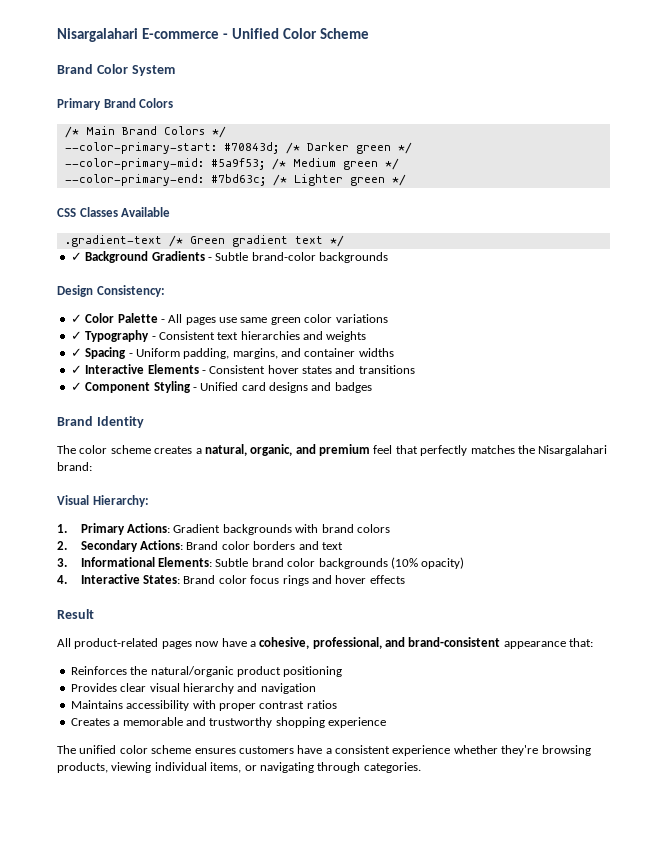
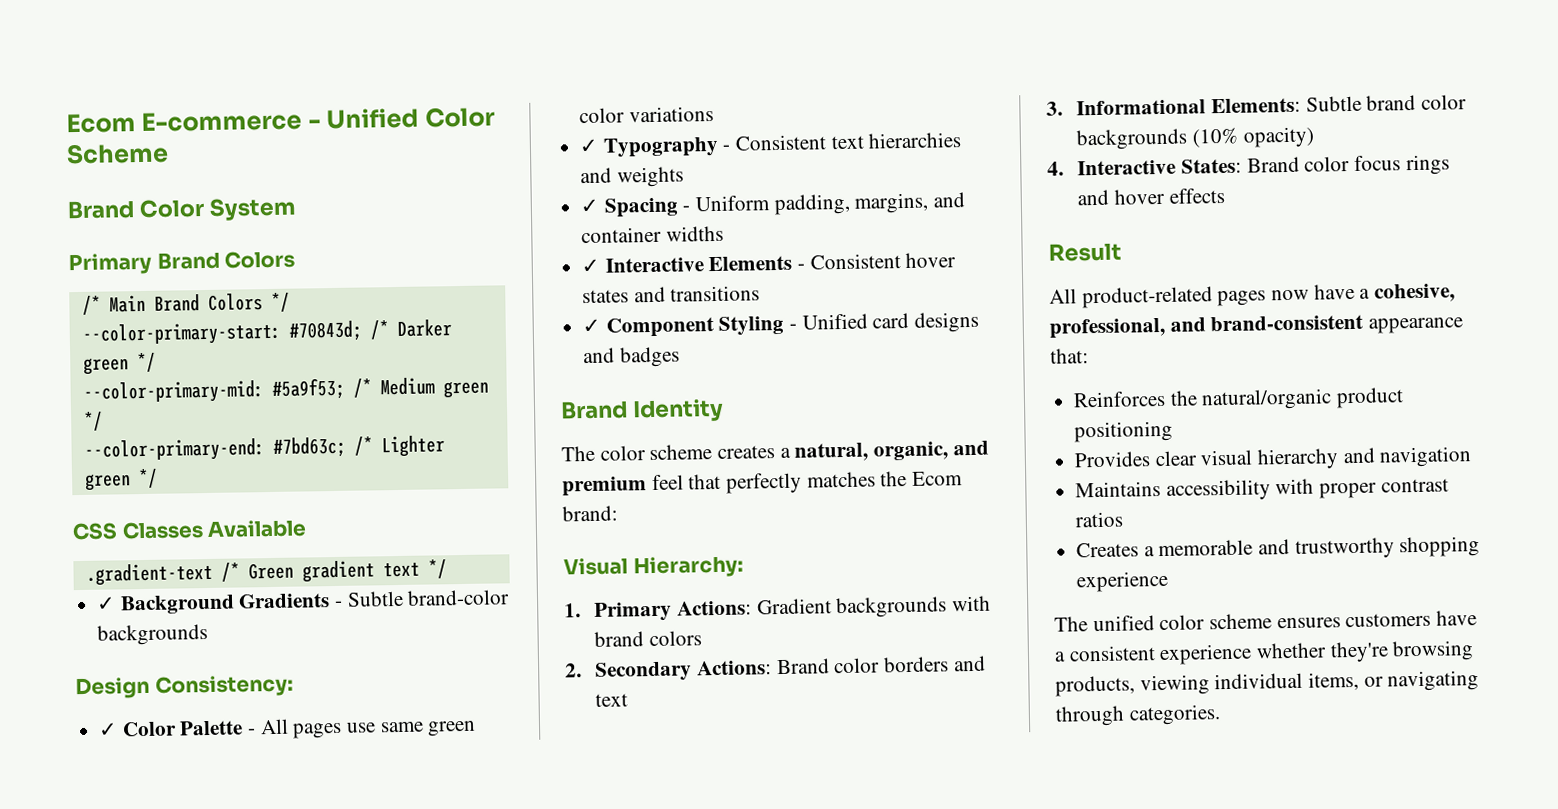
[57,28,138,42] Nisargalahari -> [66,113,136,134] Ecom
[538,445,608,456] Nisargalahari -> [912,471,964,486] Ecom

